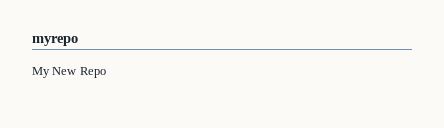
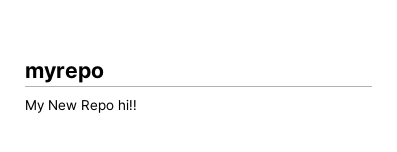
(106, 72) none -> [118,99,137,111] hi!!

